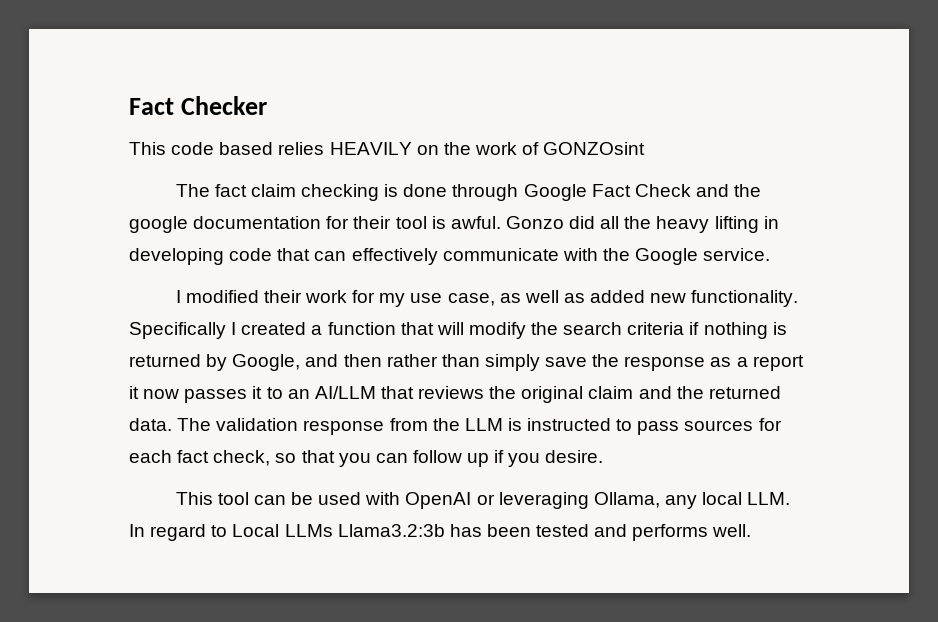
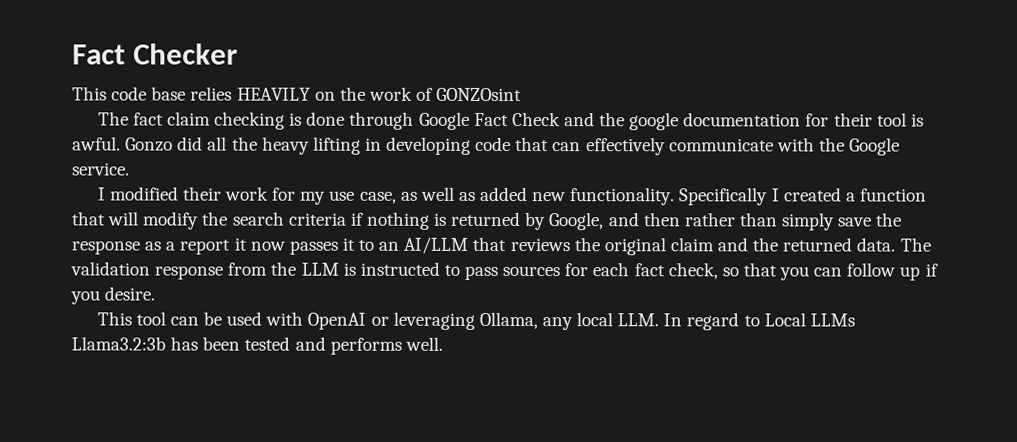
[219,142,274,155] based -> [151,86,187,101] base

